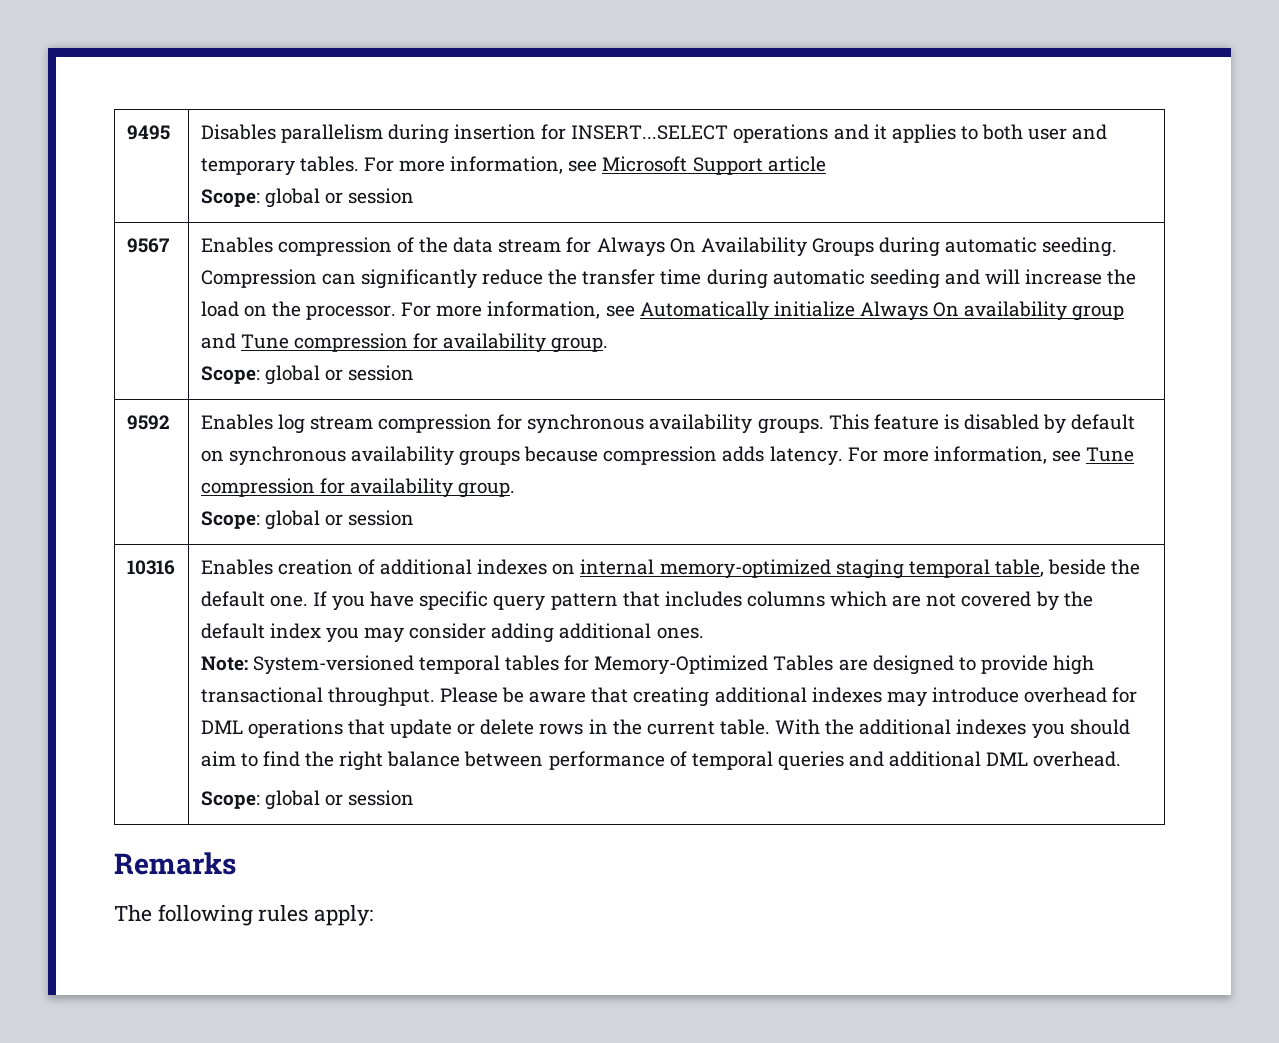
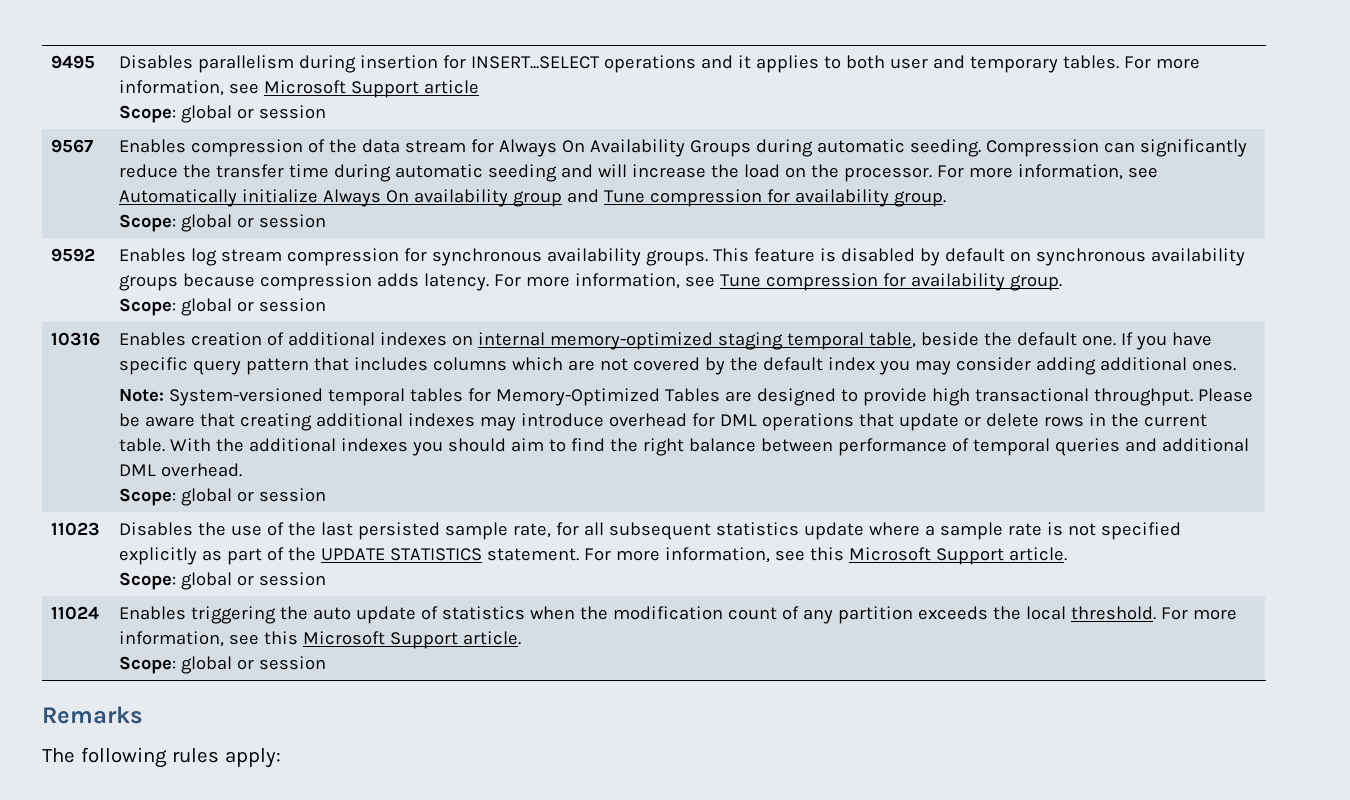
(415, 798) none -> [51,522,101,536] [119,522,1182,540] [119,547,1068,565] [119,572,327,590] [51,606,100,620] [119,606,1238,624] [119,631,522,649] [119,656,327,674] // 11023 | Disables the use of the last persisted sample rate, for all subsequent statistics update where a sample rate is not specified explicitly as part of the UPDATE STATISTICS statement. For more information, see this Microsoft Support article. // Scope: global or session // 11024 | Enables triggering the auto update of statistics when the modification count of any partition exceeds the local threshold. For more information, see this Microsoft Support article. // Scope: global or session

